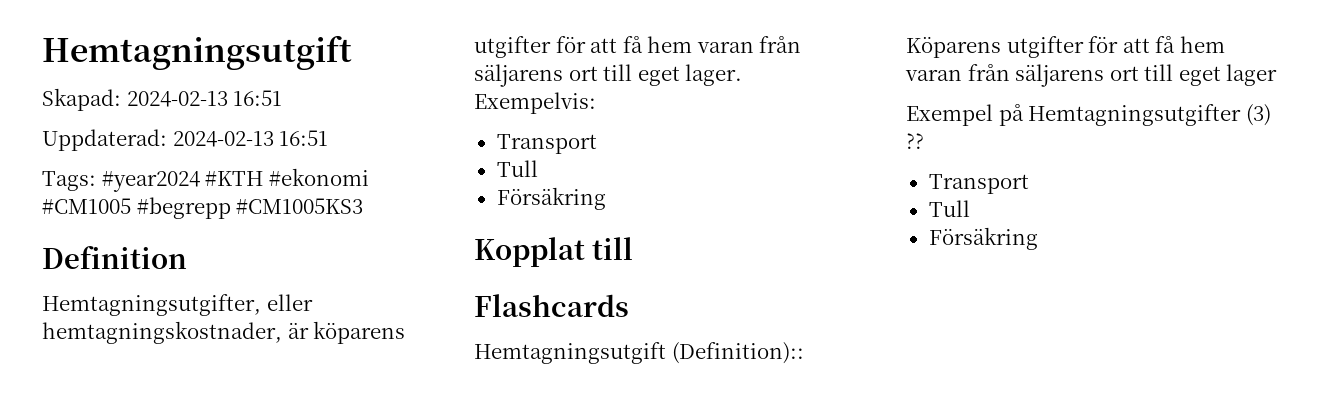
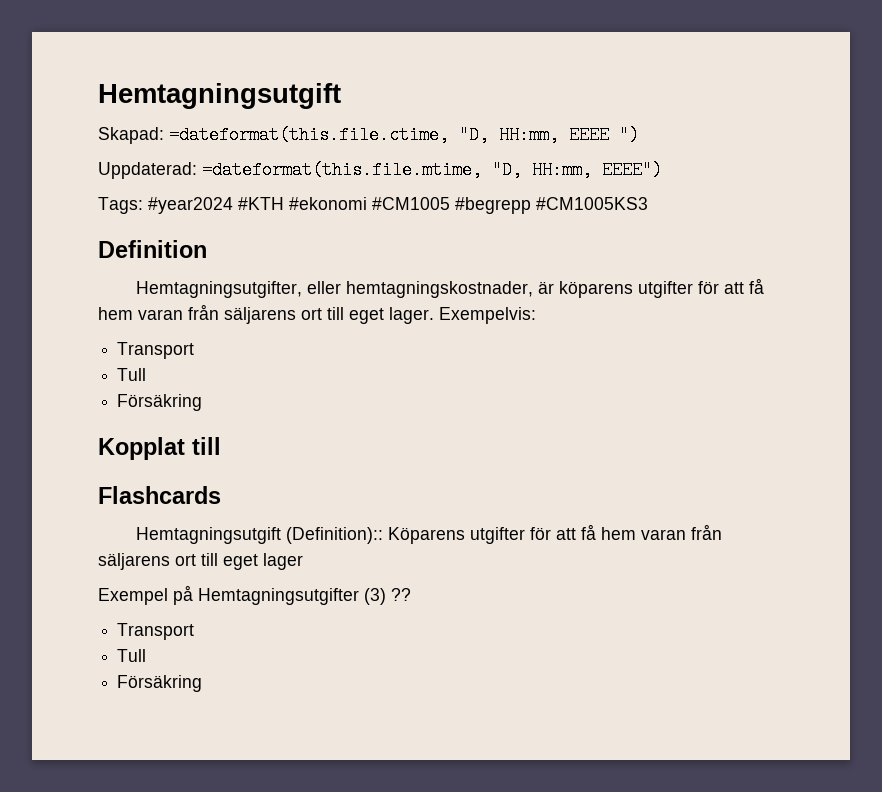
[126,90,283,107] [42,129,329,151] 2024-02-13 16:51 // Uppdaterad: 2024-02-13 16:51 -> [169,126,639,144] [98,161,662,179] =dateformat(this.file.ctime, "D, HH:mm, EEEE ") // Uppdaterad: =dateformat(this.file.mtime, "D, HH:mm, EEEE")

